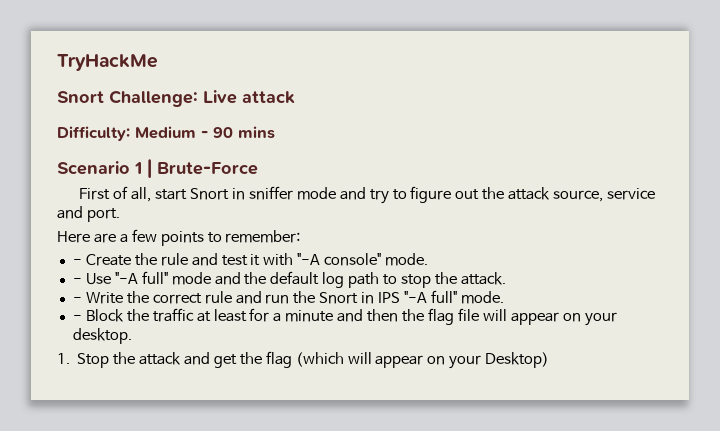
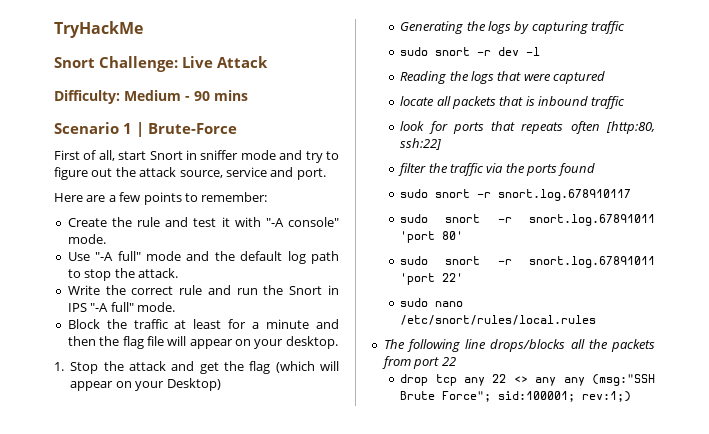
[242,91,295,104] attack -> [217,56,268,68] Attack
[72,259,82,265] - -> (268, 197) none
[72,278,82,284] - -> (106, 239) none
[72,297,82,303] - -> (178, 273) none
[72,315,82,321] - -> (175, 307) none
(550, 360) none -> [400,21,625,34] [400,47,541,56] [400,71,606,84] [400,96,625,109] [400,121,655,134] [400,138,442,150] [398,163,596,176] [400,189,632,201] [400,214,655,226] [400,231,464,243] [400,256,655,268] [400,273,464,285] [400,298,464,307] [400,315,597,325] [383,339,655,352] [381,356,456,369] [400,374,655,386] [400,391,632,402] // Generating the logs by capturing traffic // sudo snort -r dev -l // Reading the logs that were captured // locate all packets that is inbound traffic // look for ports that repeats often [http:80, ssh:22] // filter the traffic via the ports found // sudo snort -r snort.log.678910117 // sudo snort -r snort.log.67891011 'port 80' // sudo snort -r snort.log.67891011 'port 22' // sudo nano /etc/snort/rules/local.rules // The following line drops/blocks all the packets from port 22 // drop tcp any 22 <> any any (msg:"SSH Brute Force"; sid:100001; rev:1;)

